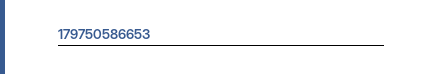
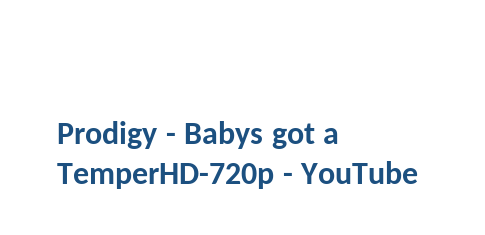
[58,29,150,39] 179750586653 -> [57,121,340,149] [57,161,419,189] Prodigy - Babys got a TemperHD-720p - YouTube

